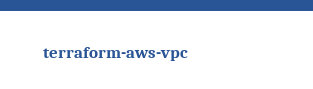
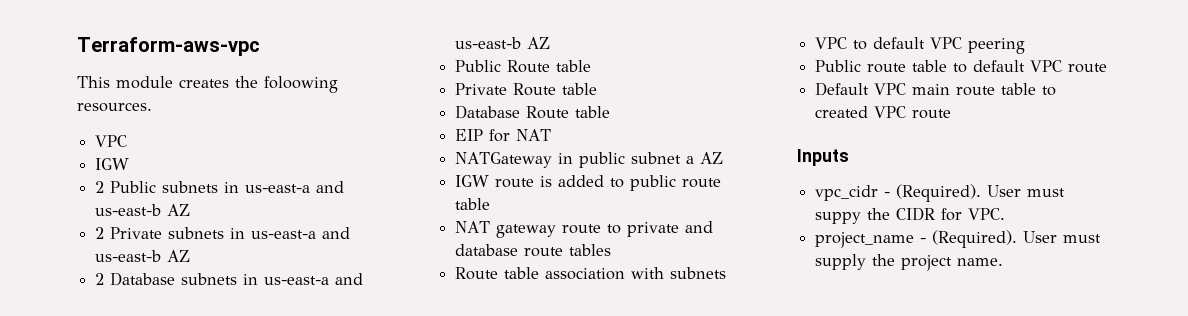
[43,47,188,61] terraform-aws-vpc -> [77,37,260,56] [77,76,338,93] [77,102,152,112] [95,135,128,147] [95,158,130,170] [95,181,345,193] [95,204,191,216] [95,227,351,239] [95,250,191,262] [95,272,364,286] [455,37,551,49] [455,60,592,73] [455,83,598,96] [455,105,611,119] [455,129,552,142] [455,152,724,168] [455,175,722,191] [455,198,491,210] [455,221,714,238] [455,244,612,257] [455,267,727,280] [815,37,1026,54] [815,60,1108,73] [815,82,1057,96] [815,106,952,119] [797,149,849,166] [815,184,1066,202] [815,207,1006,224] [815,230,1102,248] [815,254,1004,271] Terraform-aws-vpc // This module creates the foloowing resources. // VPC // IGW // 2 Public subnets in us-east-a and us-east-b AZ // 2 Private subnets in us-east-a and us-east-b AZ // 2 Database subnets in us-east-a and us-east-b AZ // Public Route table // Private Route table // Database Route table // EIP for NAT // NATGateway in public subnet a AZ // IGW route is added to public route table // NAT gateway route to private and database route tables // Route table association with subnets // VPC to default VPC peering // Public route table to default VPC route // Default VPC main route table to created VPC route // Inputs // vpc_cidr - (Required). User must suppy the CIDR for VPC. // project_name - (Required). User must supply the project name.

